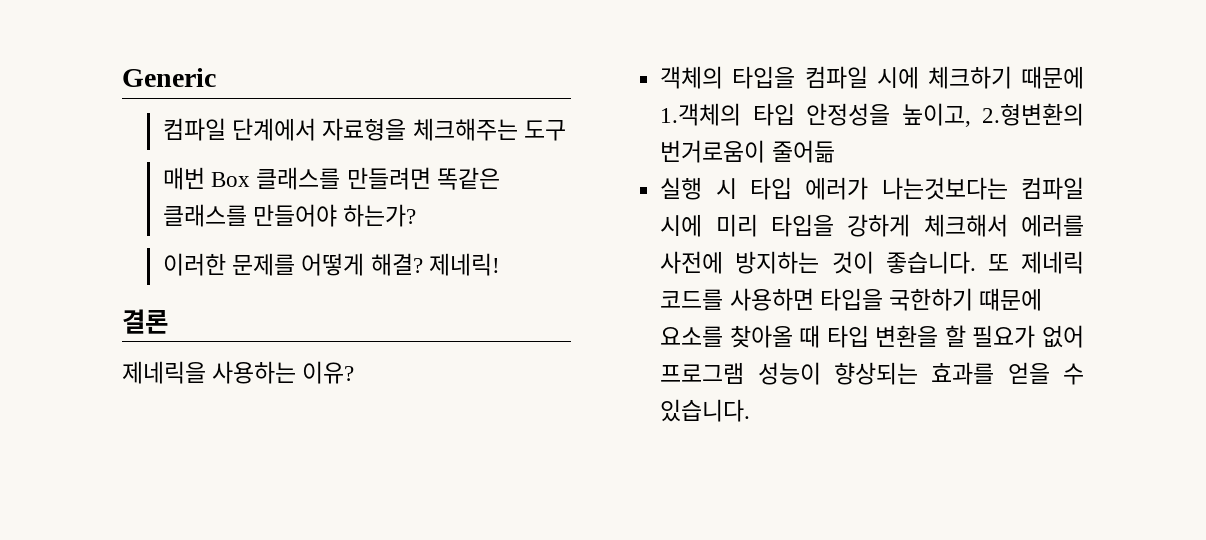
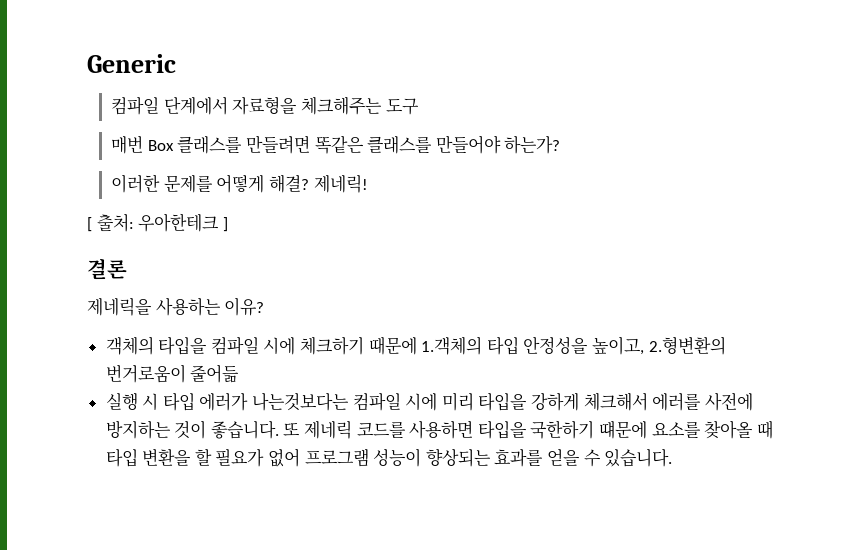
(500, 264) none -> [87,213,228,232] // [ 출처: 우아한테크 ]

